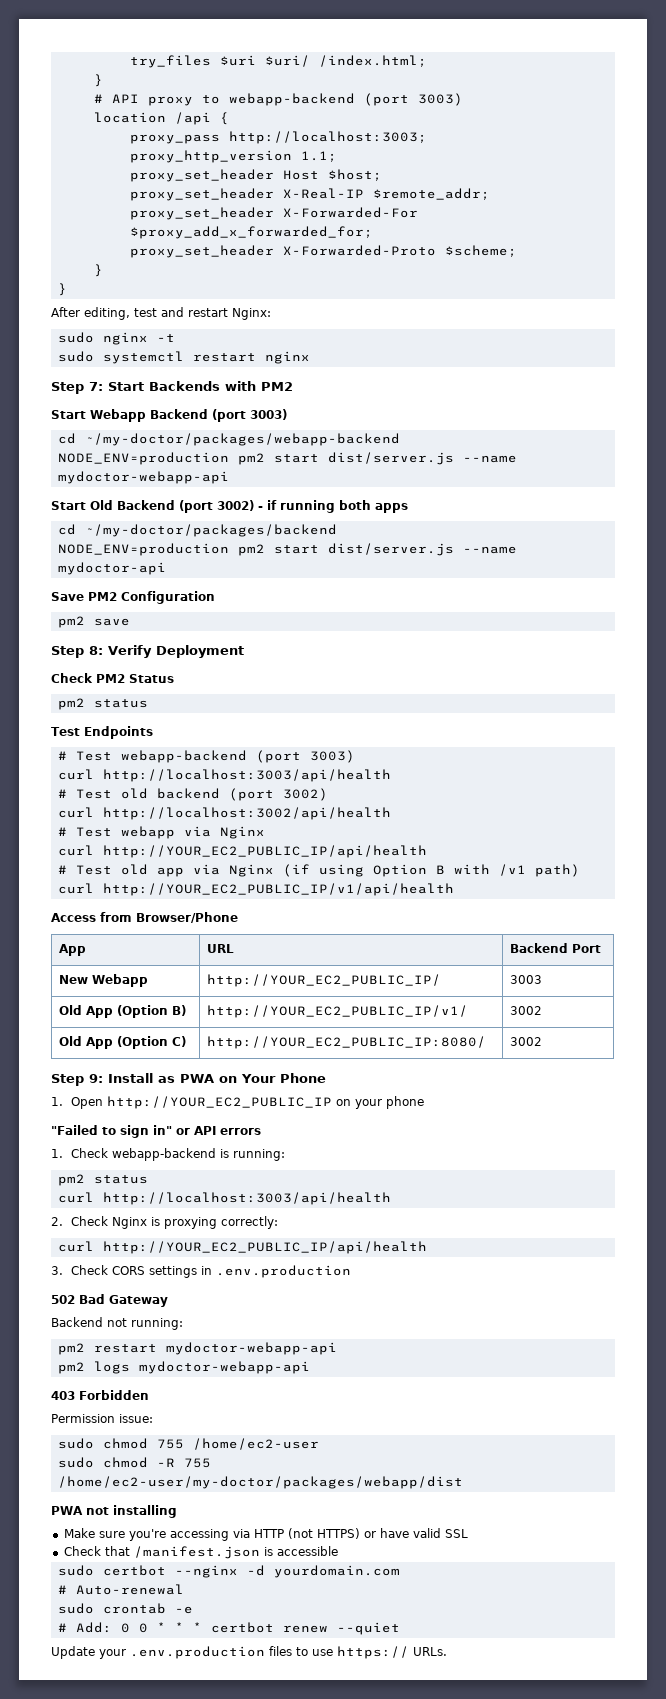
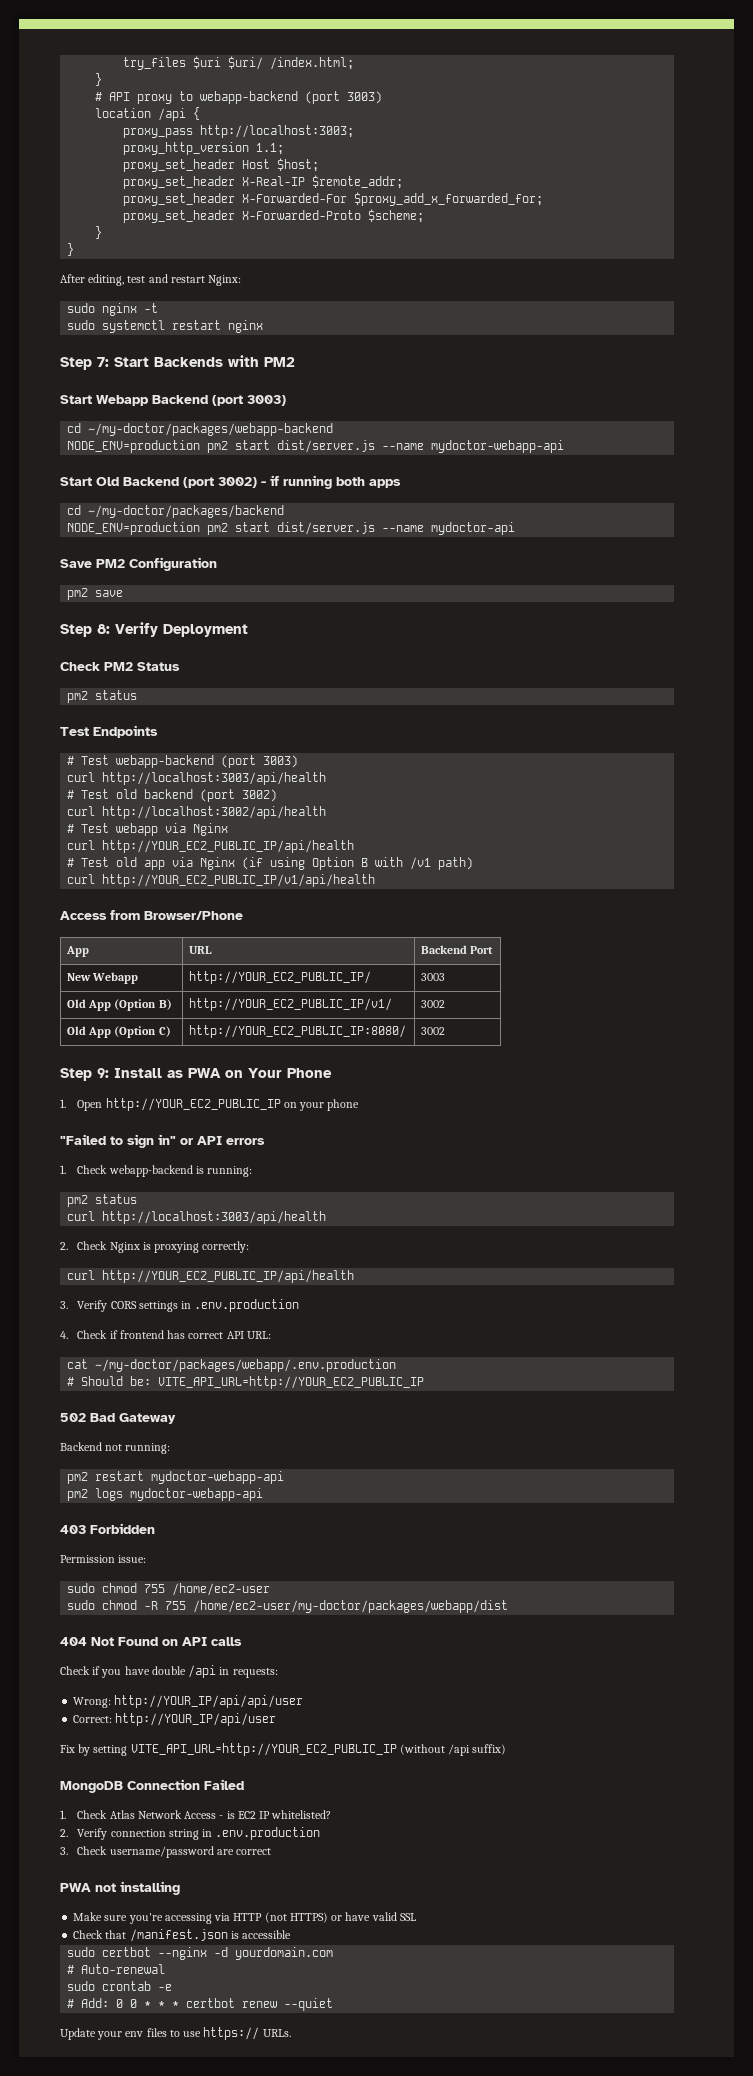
[70,1265,108,1275] Check -> [77,1300,108,1312] Verify
(351, 1271) none -> [60,1330,271,1339] [67,1359,397,1372] [67,1376,425,1389] // 4. Check if frontend has correct API URL: // cat ~/my-doctor/packages/webapp/.env.production // # Should be: VITE_API_URL=http://YOUR_EC2_PUBLIC_IP
(463, 1482) none -> [60,1637,242,1646] [60,1665,278,1678] [73,1695,304,1708] [73,1713,277,1726] [60,1743,507,1756] [60,1779,244,1793] [60,1810,332,1819] [60,1827,321,1840] [60,1846,272,1858] // 404 Not Found on API calls // Check if you have double /api in requests: // Wrong: http://YOUR_IP/api/api/user // Correct: http://YOUR_IP/api/user // Fix by setting VITE_API_URL=http://YOUR_EC2_PUBLIC_IP (without /api suffix) // MongoDB Connection Failed // 1. Check Atlas Network Access - is EC2 IP whitelisted? // 2. Verify connection string in .env.production // 3. Check username/password are correct
[130,1646,265,1659] .env.production -> [125,2031,144,2037] env

